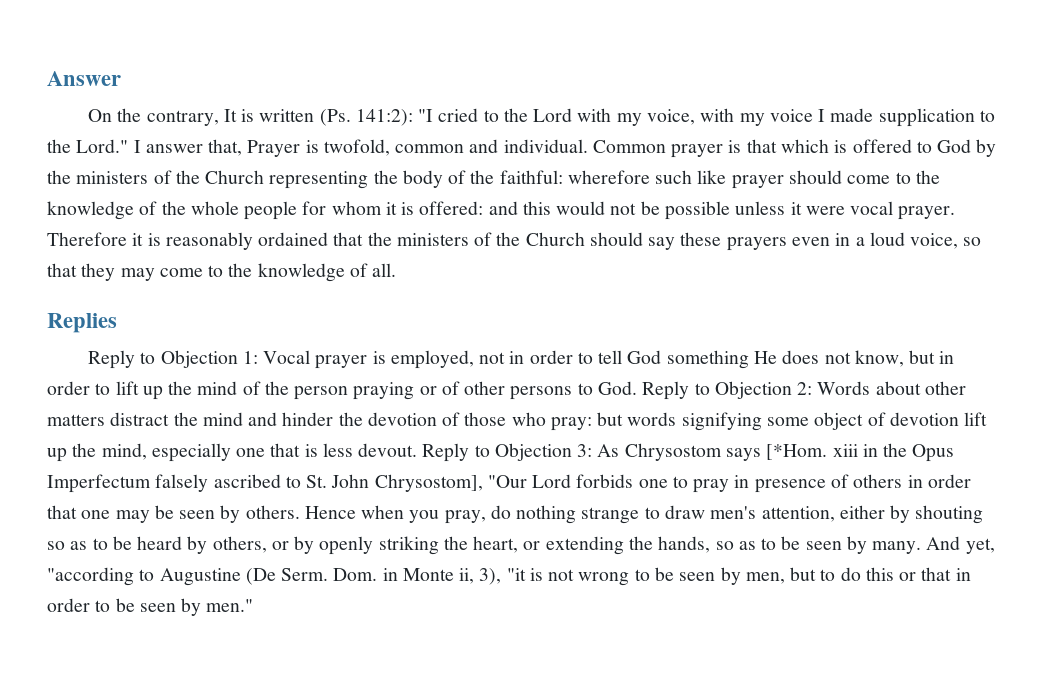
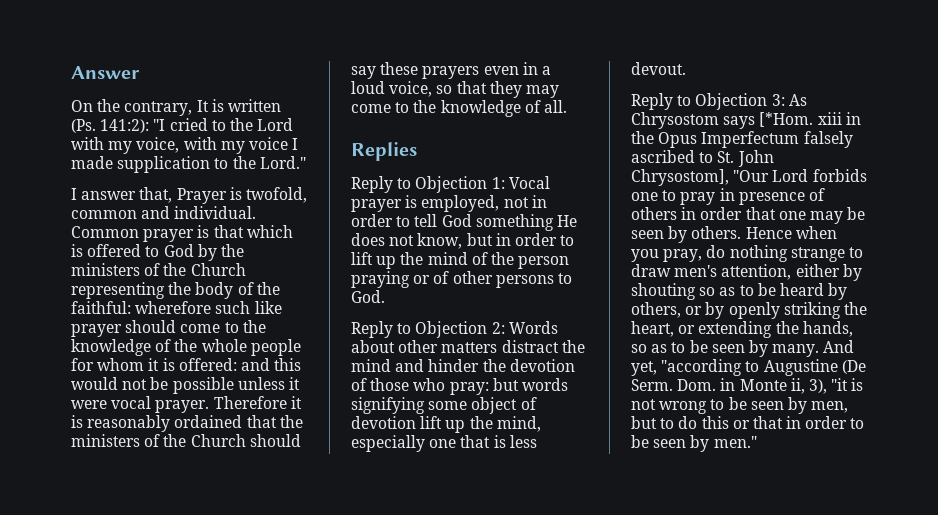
(129, 146) none -> (306, 162) //
(637, 388) none -> (385, 296) //
(418, 450) none -> (686, 68) //

